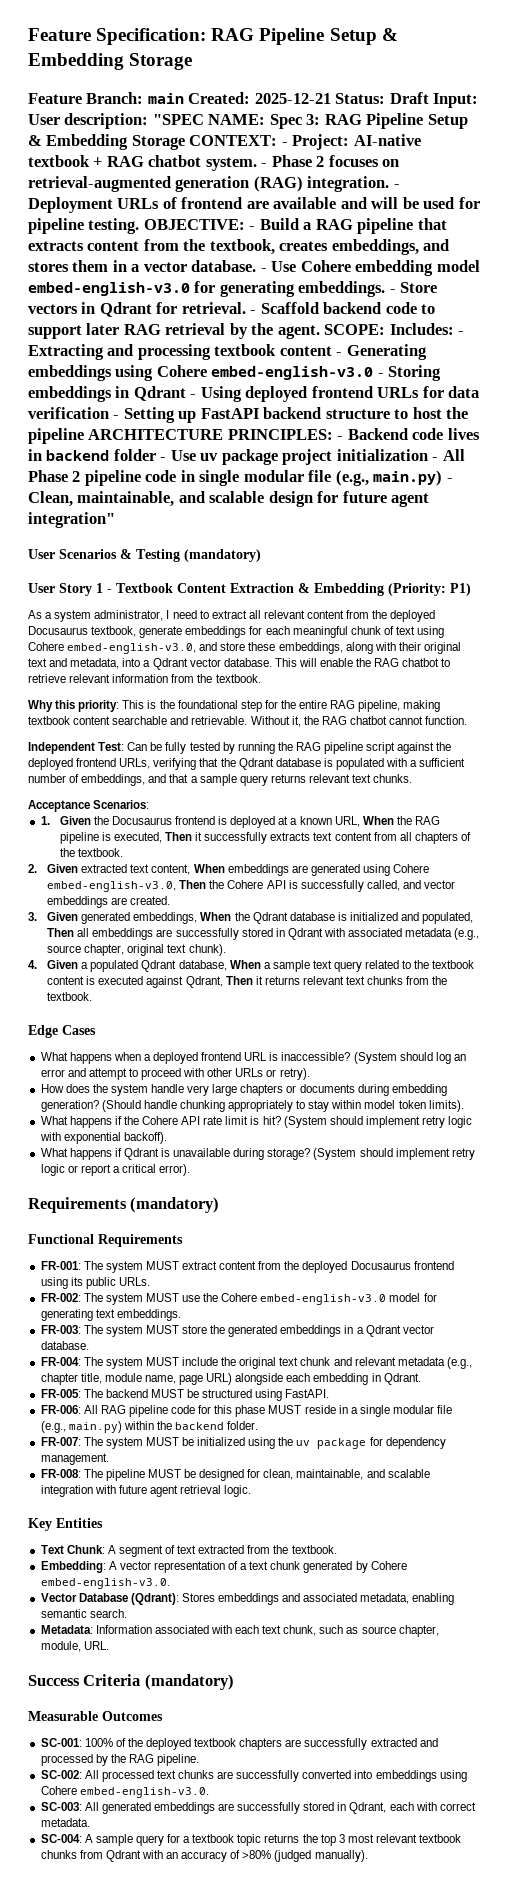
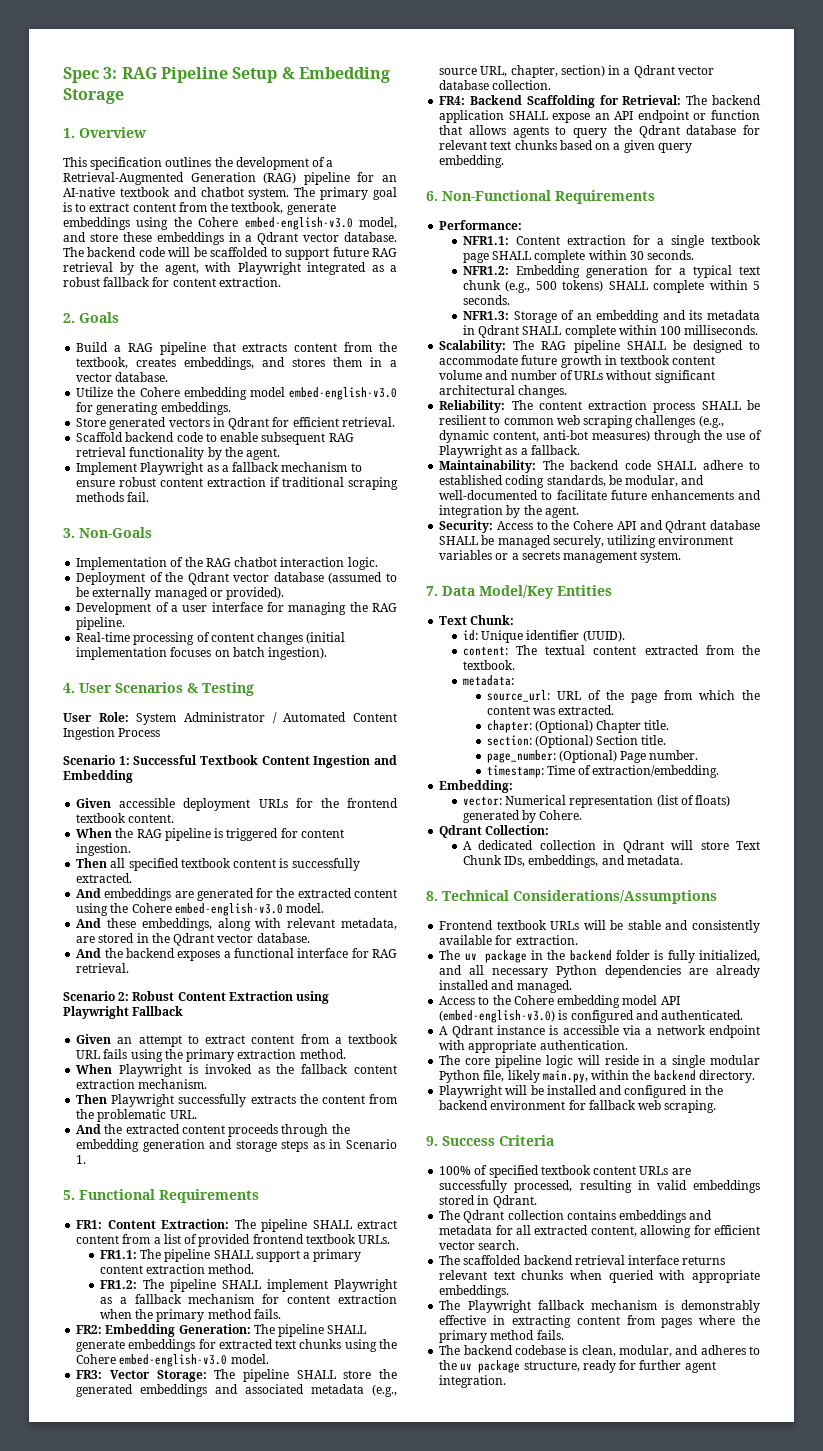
[28,28,398,45] [28,53,193,70] [28,92,479,108] [28,113,266,129] Feature Specification: RAG Pipeline Setup & Embedding Storage // Feature Branch: main Created: 2025-12-21 Status: Draft Input: User description: "SPEC NAME: -> (63, 75) none
[189,134,421,150] [28,155,400,171] [28,176,400,192] [28,197,480,213] [28,218,256,234] CONTEXT: - Project: AI-native textbook + RAG chatbot system. - Phase 2 focuses on retrieval-augmented generation (RAG) integration. - Deployment URLs of frontend are available and will be used for pipeline testing. OBJECTIVE: - -> [63,127,146,138] [63,157,334,170] [63,172,398,185] [63,187,397,200] [63,202,336,215] [63,217,397,230] [63,232,397,245] [63,247,397,260] [63,262,397,275] [63,277,281,287] [63,312,119,323] // 1. Overview // This specification outlines the development of a Retrieval-Augmented Generation (RAG) pipeline for an AI-native textbook and chatbot system. The primary goal is to extract content from the textbook, generate embeddings using the Cohere embed-english-v3.0 model, and store these embeddings in a Qdrant vector database. The backend code will be scaffolded to support future RAG retrieval by the agent, with Playwright integrated as a robust fallback for content extraction. // 2. Goals //
[260,261,297,272] - Use -> [76,387,136,397] // Utilize the
[389,282,438,293] - Store -> [76,417,167,430] // Store generated
[181,302,257,314] retrieval. - -> [292,417,395,427] efficient retrieval. //
[28,323,465,339] [28,344,427,360] [28,365,442,381] [28,386,480,402] [28,407,469,423] [28,428,480,444] [28,449,465,465] [28,470,453,486] [28,491,430,507] [28,512,115,528] support later RAG retrieval by the agent. SCOPE: Includes: - Extracting and processing textbook content - Generating embeddings using Cohere embed-english-v3.0 - Storing embeddings in Qdrant - Using deployed frontend URLs for data verification - Setting up FastAPI backend structure to host the pipeline ARCHITECTURE PRINCIPLES: - Backend code lives in backend folder - Use uv package project initialization - All Phase 2 pipeline code in single modular file (e.g., main.py) - Clean, maintainable, and scalable design for future agent integration" // -> [220,432,354,445] [76,447,281,460] [76,462,362,475] [76,477,398,490] [76,492,150,502] [63,527,152,538] [76,557,378,570] [76,572,397,585] [76,587,285,600] [76,602,397,615] [76,617,126,630] [76,632,346,645] [76,647,328,660] [63,683,75,693] enable subsequent RAG retrieval functionality by the agent. // Implement Playwright as a fallback mechanism to ensure robust content extraction if traditional scraping methods fail. // 3. Non-Goals // Implementation of the RAG chatbot interaction logic. // Deployment of the Qdrant vector database (assumed to be externally managed or provided). // Development of a user interface for managing the RAG pipeline. // Real-time processing of content changes (initial implementation focuses on batch ingestion). // 4.
[184,549,261,562] [28,583,471,596] [28,610,436,622] [28,626,445,638] [28,642,461,654] [28,658,451,670] [28,674,261,683] [28,700,441,712] [28,716,468,727] [28,742,452,754] [28,758,466,770] [28,774,413,786] [28,800,150,812] [40,816,360,828] (mandatory) // User Story 1 - Textbook Content Extraction & Embedding (Priority: P1) // As a system administrator, I need to extract all relevant content from the deployed Docusaurus textbook, generate embeddings for each meaningful chunk of text using Cohere embed-english-v3.0, and store these embeddings, along with their original text and metadata, into a Qdrant vector database. This will enable the RAG chatbot to retrieve relevant information from the textbook. // Why this priority: This is the foundational step for the entire RAG pipeline, making textbook content searchable and retrievable. Without it, the RAG chatbot cannot function. // Independent Test: Can be fully tested by running the RAG pipeline script against the deployed frontend URLs, verifying that the Qdrant database is populated with a sufficient number of embeddings, and that a sample query returns relevant text chunks. // Acceptance Scenarios: // 1. Given the Docusaurus frontend is deployed at a known URL, -> [63,712,397,725] [63,727,161,740] [63,755,397,768] [63,770,133,783] [76,798,398,811] [76,813,175,823] // User Role: System Administrator / Automated Content Ingestion Process // Scenario 1: Successful Textbook Content Ingestion and Embedding // Given accessible deployment URLs for the frontend textbook content. //
[113,832,472,844] [59,848,123,857] [28,864,430,876] [47,880,456,892] [47,896,171,908] [28,912,474,924] [47,928,480,940] [47,944,226,956] [28,960,475,972] [47,976,448,988] [47,992,93,1001] [28,1025,96,1038] [40,1052,466,1064] [40,1068,310,1080] [40,1084,447,1096] [40,1100,464,1112] [40,1116,473,1128] [39,1132,167,1144] [40,1148,475,1160] [40,1164,191,1176] [28,1197,220,1213] [28,1234,183,1247] [40,1261,454,1273] [40,1277,150,1289] [40,1293,437,1305] [40,1309,181,1321] [40,1325,434,1337] [40,1341,89,1350] [40,1357,472,1369] [40,1373,421,1385] [40,1389,330,1401] [40,1405,302,1417] executed, Then it successfully extracts text content from all chapters of the textbook. // 2. Given extracted text content, When embeddings are generated using Cohere embed-english-v3.0, Then the Cohere API is successfully called, and vector embeddings are created. // 3. Given generated embeddings, When the Qdrant database is initialized and populated, Then all embeddings are successfully stored in Qdrant with associated metadata (e.g., source chapter, original text chunk). // 4. Given a populated Qdrant database, When a sample text query related to the textbook content is executed against Qdrant, Then it returns relevant text chunks from the textbook. // Edge Cases // What happens when a deployed frontend URL is inaccessible? (System should log an error and attempt to proceed with other URLs or retry). // How does the system handle very large chapters or documents during embedding generation? (Should handle chunking appropriately to stay within model token limits). // What happens if the Cohere API rate limit is hit? (System should implement retry logic with exponential backoff). // What happens if Qdrant is unavailable during storage? (System should implement retry logic or report a critical error). // Requirements (mandatory) // Functional Requirements // FR-001: The system MUST extract content from the deployed Docusaurus frontend using its public URLs. // FR-002: The system MUST use the Cohere embed-english-v3.0 model for generating text embeddings. // FR-003: The system MUST store the generated embeddings in a Qdrant vector database. // FR-004: The system MUST include the original text chunk and relevant metadata (e.g., chapter title, module name, page URL) alongside each embedding in Qdrant. // FR-005: The backend MUST be structured using FastAPI. // FR-006: All RAG pipeline code for this phase MUST -> [226,828,344,841] [76,843,132,856] [76,858,360,871] [76,873,133,883] [76,888,398,901] [76,903,325,916] [76,918,398,931] [76,933,310,946] [76,948,397,961] [76,963,130,973] [63,991,330,1004] [63,1006,184,1019] [76,1034,398,1047] [76,1049,346,1062] [76,1064,397,1077] [76,1079,208,1089] [76,1094,397,1107] [76,1109,197,1122] [76,1124,350,1137] [76,1139,397,1152] [76,1155,87,1164] [63,1189,259,1203] [76,1219,397,1232] [76,1234,391,1247] [99,1249,362,1262] [99,1264,255,1274] [99,1279,397,1292] [99,1294,397,1304] [99,1309,281,1322] [76,1324,367,1337] [76,1339,398,1352] [76,1354,269,1367] [76,1369,397,1382] [76,1384,398,1397] [439,65,714,78] [439,80,552,90] [439,95,761,108] [439,110,760,123] [439,125,760,138] [439,140,692,153] [439,155,505,168] [426,190,655,204] [439,220,523,230] [462,235,761,248] [462,250,695,263] [462,265,760,278] [462,280,760,293] [462,295,510,305] [462,310,760,323] [462,325,759,338] [439,340,760,353] [439,355,716,368] [439,370,715,383] [439,385,568,398] [439,400,760,413] [439,415,724,428] [439,430,762,443] [439,445,580,458] [439,460,761,473] [439,475,705,488] [439,490,761,500] [439,505,579,518] [439,520,760,533] [439,535,734,548] [439,550,682,563] [426,585,612,599] [439,615,515,625] [462,630,625,643] [462,645,760,656] [462,660,515,670] [462,675,514,686] [486,690,760,703] [486,705,615,715] [486,720,670,733] [486,735,667,748] [486,750,699,763] [486,765,720,778] [439,780,514,793] [462,795,731,808] [462,810,583,823] [439,825,550,838] [462,840,760,853] [462,855,683,868] [426,890,717,904] [439,920,760,933] [439,935,578,945] [439,950,760,963] [439,965,760,978] [439,980,572,993] [439,995,680,1008] [439,1010,744,1023] [439,1025,760,1038] [439,1040,628,1053] [439,1055,600,1068] triggered for content ingestion. // Then all specified textbook content is successfully extracted. // And embeddings are generated for the extracted content using the Cohere embed-english-v3.0 model. // And these embeddings, along with relevant metadata, are stored in the Qdrant vector database. // And the backend exposes a functional interface for RAG retrieval. // Scenario 2: Robust Content Extraction using Playwright Fallback // Given an attempt to extract content from a textbook URL fails using the primary extraction method. // When Playwright is invoked as the fallback content extraction mechanism. // Then Playwright successfully extracts the content from the problematic URL. // And the extracted content proceeds through the embedding generation and storage steps as in Scenario 1. // 5. Functional Requirements // FR1: Content Extraction: The pipeline SHALL extract content from a list of provided frontend textbook URLs. // FR1.1: The pipeline SHALL support a primary content extraction method. // FR1.2: The pipeline SHALL implement Playwright as a fallback mechanism for content extraction when the primary method fails. // FR2: Embedding Generation: The pipeline SHALL generate embeddings for extracted text chunks using the Cohere embed-english-v3.0 model. // FR3: Vector Storage: The pipeline SHALL store the generated embeddings and associated metadata (e.g., source URL, chapter, section) in a Qdrant vector database collection. // FR4: Backend Scaffolding for Retrieval: The backend application SHALL expose an API endpoint or function that allows agents to query the Qdrant database for relevant text chunks based on a given query embedding. // 6. Non-Functional Requirements // Performance: // NFR1.1: Content extraction for a single textbook page SHALL complete within 30 seconds. // NFR1.2: Embedding generation for a typical text chunk (e.g., 500 tokens) SHALL complete within 5 seconds. // NFR1.3: Storage of an embedding and its metadata in Qdrant SHALL complete within 100 milliseconds. // Scalability: The RAG pipeline SHALL be designed to accommodate future growth in textbook content volume and number of URLs without significant architectural changes. // Reliability: The content extraction process SHALL be resilient to common web scraping challenges (e.g., dynamic content, anti-bot measures) through the use of Playwright as a fallback. // Maintainability: The backend code SHALL adhere to established coding standards, be modular, and well-documented to facilitate future enhancements and integration by the agent. // Security: Access to the Cohere API and Qdrant database SHALL be managed securely, utilizing environment variables or a secrets management system. // 7. Data Model/Key Entities // Text Chunk: // id: Unique identifier (UUID). // content: The textual content extracted from the textbook. // metadata: // source_url: URL of the page from which the content was extracted. // chapter: (Optional) Chapter title. // section: (Optional) Section title. // page_number: (Optional) Page number. // timestamp: Time of extraction/embedding. // Embedding: // vector: Numerical representation (list of floats) generated by Cohere. // Qdrant Collection: // A dedicated collection in Qdrant will store Text Chunk IDs, embeddings, and metadata. // 8. Technical Considerations/Assumptions // Frontend textbook URLs will be stable and consistently available for extraction. // The uv package in the backend folder is fully initialized, and all necessary Python dependencies are already installed and managed. // Access to the Cohere embedding model API (embed-english-v3.0) is configured and authenticated. // A Qdrant instance is accessible via a network endpoint with appropriate authentication. // The core pipeline logic will
[437,1405,453,1414] [40,1421,259,1433] [40,1437,446,1449] [40,1453,109,1465] [40,1469,430,1481] [40,1485,252,1497] [28,1518,103,1531] [40,1545,337,1557] [40,1561,407,1573] [40,1578,170,1589] [40,1593,455,1605] [40,1609,127,1618] [40,1625,439,1637] [40,1641,109,1652] [28,1674,234,1690] [28,1711,163,1721] [40,1738,438,1750] [40,1754,200,1766] [40,1770,467,1782] [40,1786,209,1798] [40,1802,476,1814] [40,1818,90,1827] [40,1834,462,1846] [40,1850,368,1862] file (e.g., main.py) within the backend folder. // FR-007: The system MUST be initialized using the uv package for dependency management. // FR-008: The pipeline MUST be designed for clean, maintainable, and scalable integration with future agent retrieval logic. // Key Entities // Text Chunk: A segment of text extracted from the textbook. // Embedding: A vector representation of a text chunk generated by Cohere embed-english-v3.0. // Vector Database (Qdrant): Stores embeddings and associated metadata, enabling semantic search. // Metadata: Information associated with each text chunk, such as source chapter, module, URL. // Success Criteria (mandatory) // Measurable Outcomes // SC-001: 100% of the deployed textbook chapters are successfully extracted and processed by the RAG pipeline. // SC-002: All processed text chunks are successfully converted into embeddings using Cohere embed-english-v3.0. // SC-003: All generated embeddings are successfully stored in Qdrant, each with correct metadata. // SC-004: A sample query for a textbook topic returns the top 3 most relevant textbook chunks from Qdrant with an accuracy of >80% (judged manually). -> [439,1070,755,1083] [439,1085,723,1098] [439,1100,717,1113] [426,1135,554,1146] [439,1165,691,1178] [439,1180,760,1193] [439,1195,537,1208] [439,1210,713,1223] [439,1225,760,1238] [439,1240,520,1250] [439,1255,726,1265] [439,1270,760,1283] [439,1285,510,1298] [439,1300,760,1313] [439,1315,760,1328] [439,1330,564,1343] [439,1345,760,1357] [439,1360,716,1373] [439,1375,507,1388] Python file, likely main.py, within the backend directory. // Playwright will be installed and configured in the backend environment for fallback web scraping. // 9. Success Criteria // 100% of specified textbook content URLs are successfully processed, resulting in valid embeddings stored in Qdrant. // The Qdrant collection contains embeddings and metadata for all extracted content, allowing for efficient vector search. // The scaffolded backend retrieval interface returns relevant text chunks when queried with appropriate embeddings. // The Playwright fallback mechanism is demonstrably effective in extracting content from pages where the primary method fails. // The backend codebase is clean, modular, and adheres to the uv package structure, ready for further agent integration.

